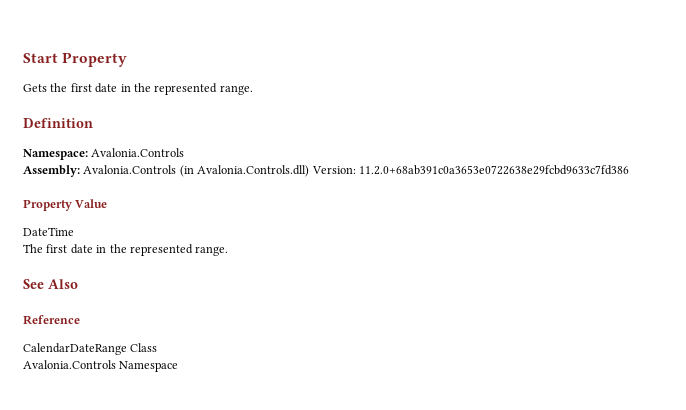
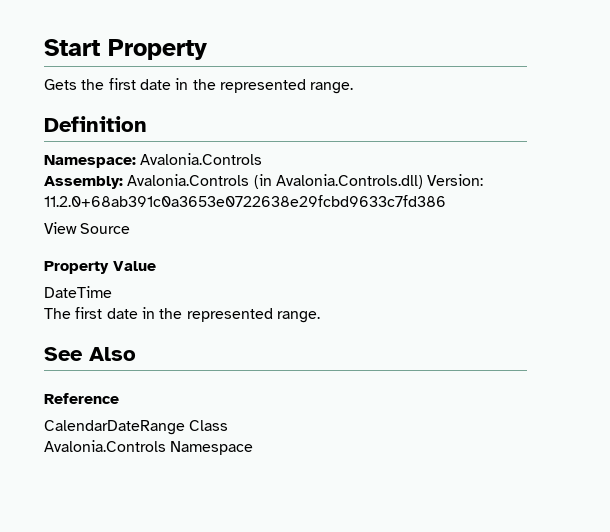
(629, 170) none -> [44,222,131,234] // View Source

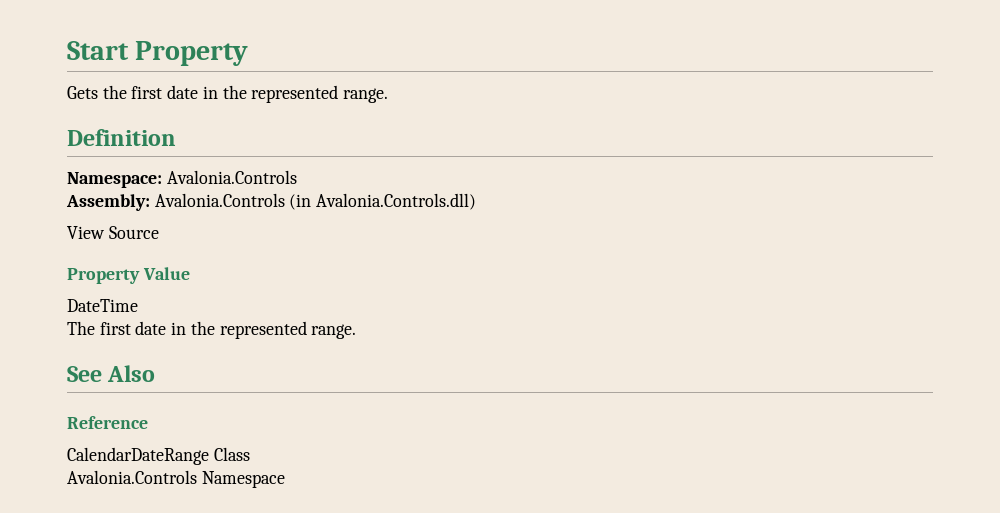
[427,174,484,186] [44,195,446,207] Version: 11.2.0+68ab391c0a3653e0722638e29fcbd9633c7fd386 -> (477, 201) none

